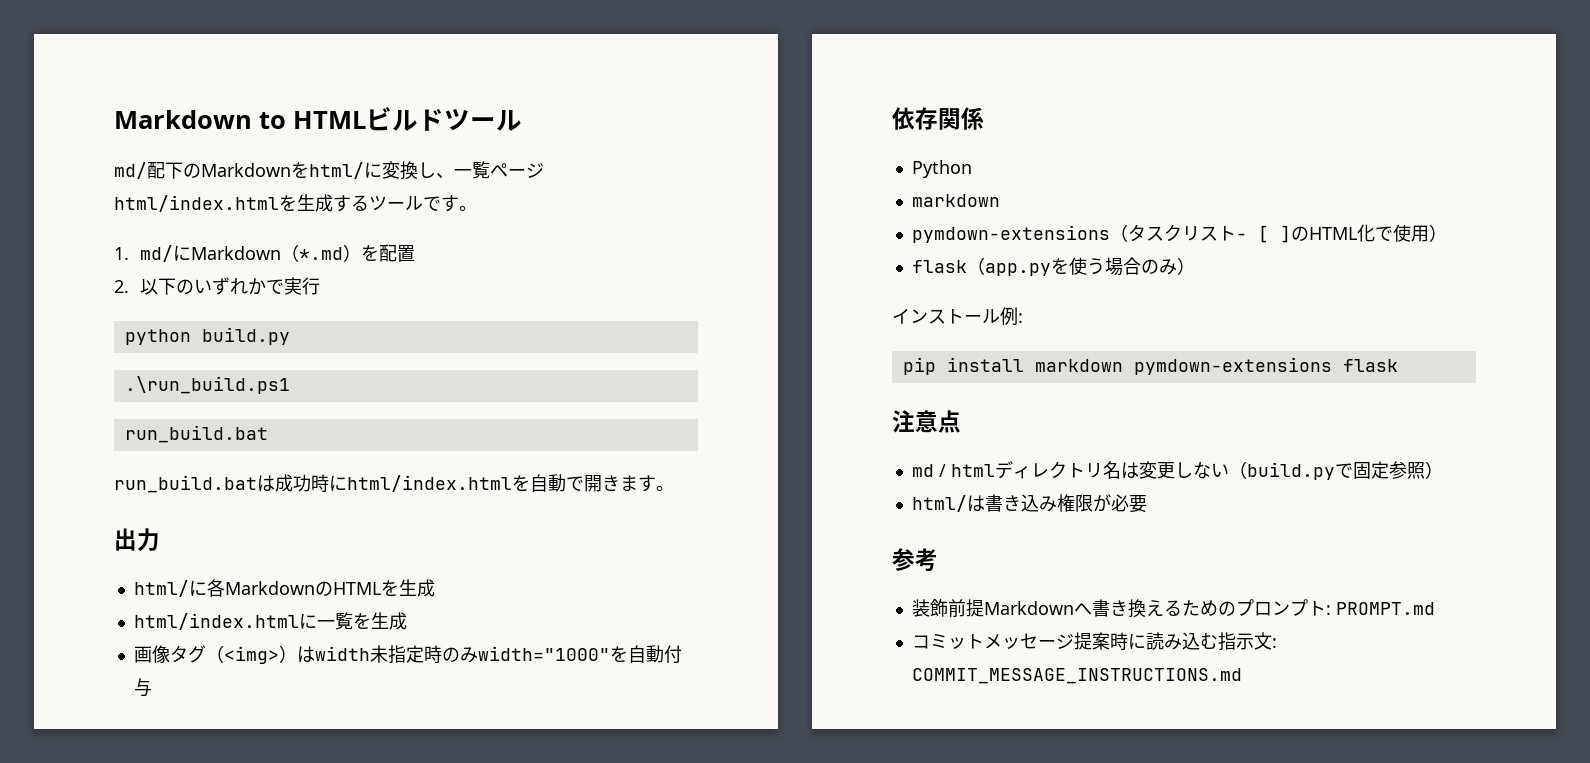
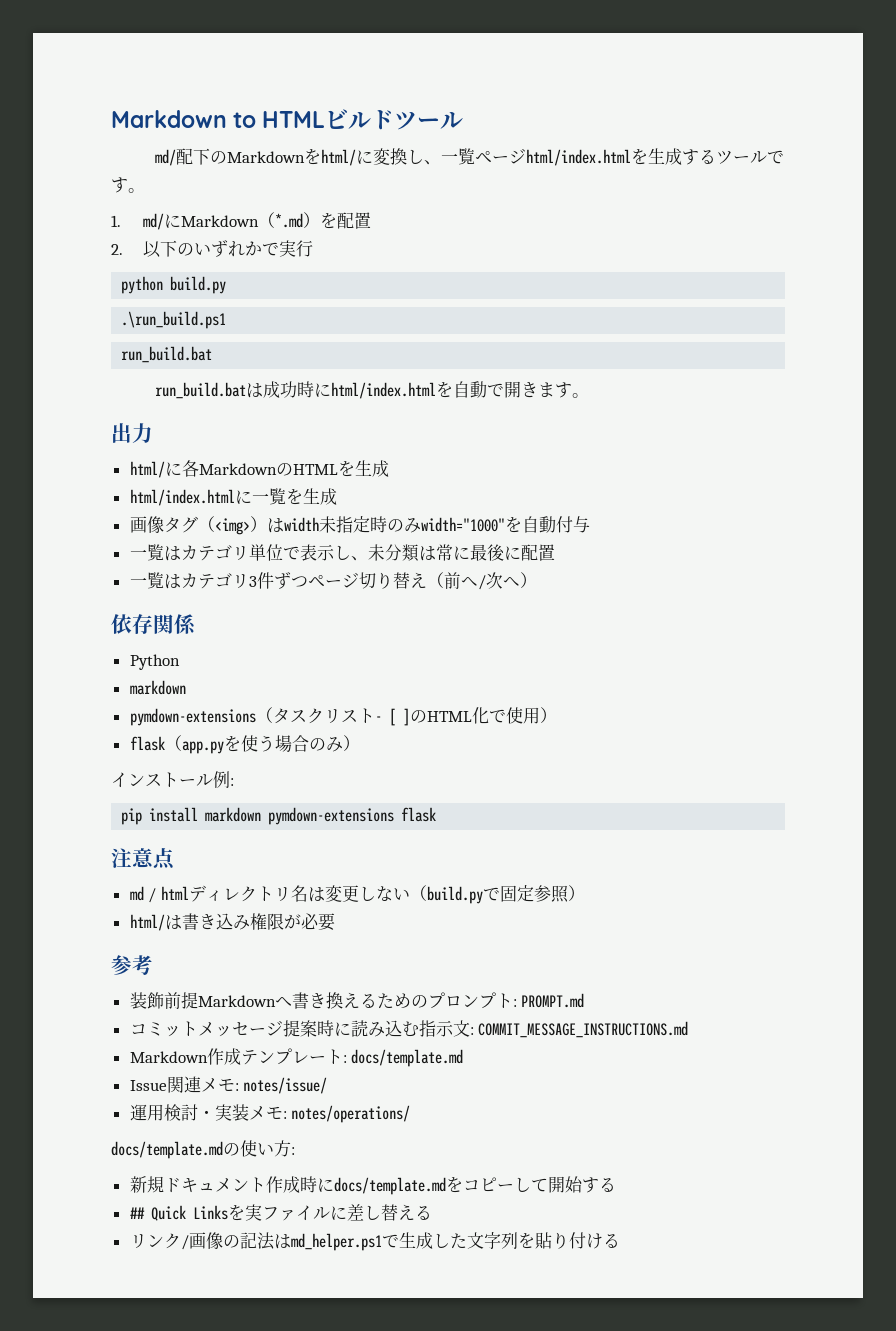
(152, 687) none -> [129,544,555,562] [129,572,537,590] // 一覧はカテゴリ単位で表示し、未分類は常に最後に配置 // 一覧はカテゴリ3件ずつページ切り替え（前へ/次へ）
(1242, 676) none -> [129,1048,464,1067] [129,1076,328,1094] [129,1104,411,1123] [111,1140,295,1159] [129,1176,616,1195] [129,1204,432,1221] [129,1232,620,1251] // Markdown作成テンプレート: docs/template.md // Issue関連メモ: notes/issue/ // 運用検討・実装メモ: notes/operations/ // docs/template.mdの使い方: // 新規ドキュメント作成時にdocs/template.mdをコピーして開始する // ## Quick Linksを実ファイルに差し替える // リンク/画像の記法はmd_helper.ps1で生成した文字列を貼り付ける

